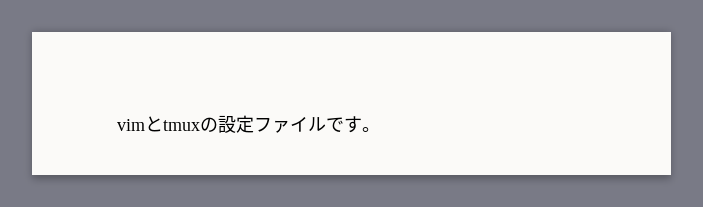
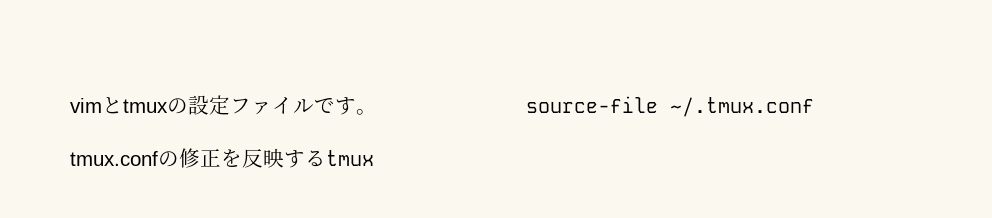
(380, 129) none -> [70,148,374,168] [526,96,814,117] // tmux.confの修正を反映するtmux source-file ~/.tmux.conf

